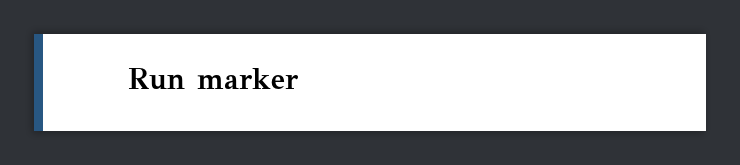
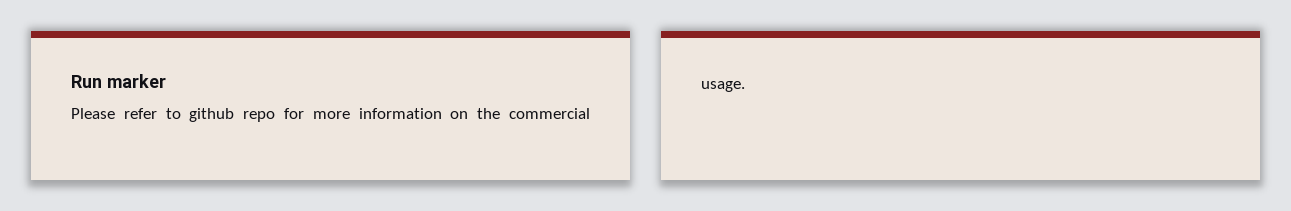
(299, 78) none -> [71,108,590,122] [701,81,745,92] // Please refer to github repo for more information on the commercial usage.

